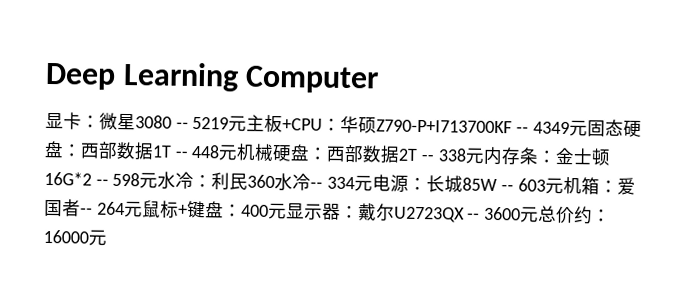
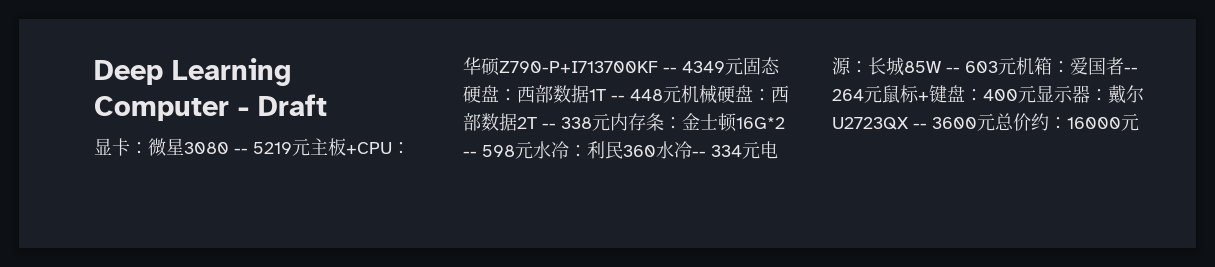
(380, 79) none -> [238,94,327,116] - Draft

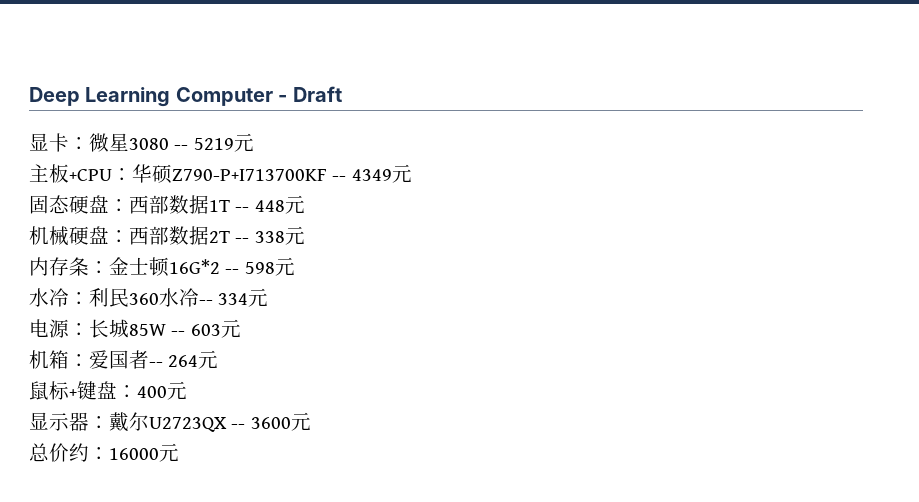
(310, 147) none -> (254, 142) //
(743, 66) none -> (412, 173) //
(681, 94) none -> (305, 204) //
(610, 122) none -> (305, 235) //
(533, 150) none -> (295, 266) //
(760, 150) none -> (269, 297) //
(1016, 66) none -> (241, 328) //
(882, 94) none -> (219, 359) //
(1036, 94) none -> (187, 390) //
(995, 122) none -> (311, 421) //

